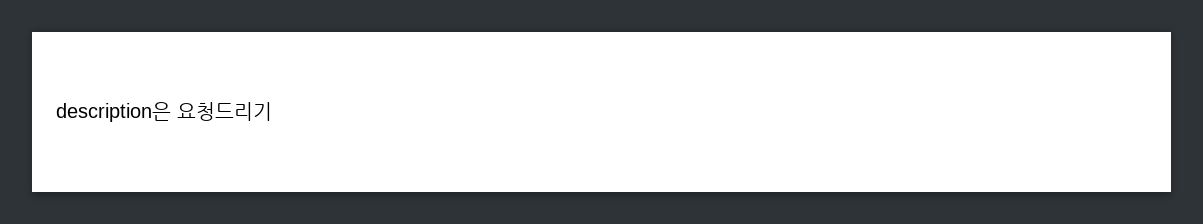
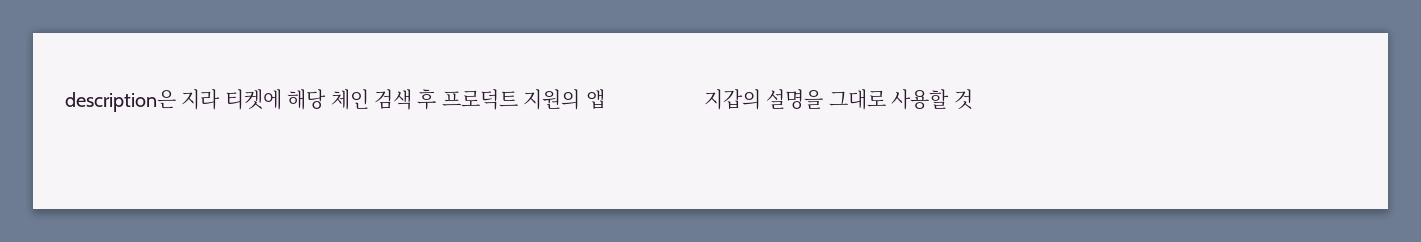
[177,102,272,121] 요청드리기 -> [181,89,973,110] 지라 티켓에 해당 체인 검색 후 프로덕트 지원의 앱 지갑의 설명을 그대로 사용할 것

